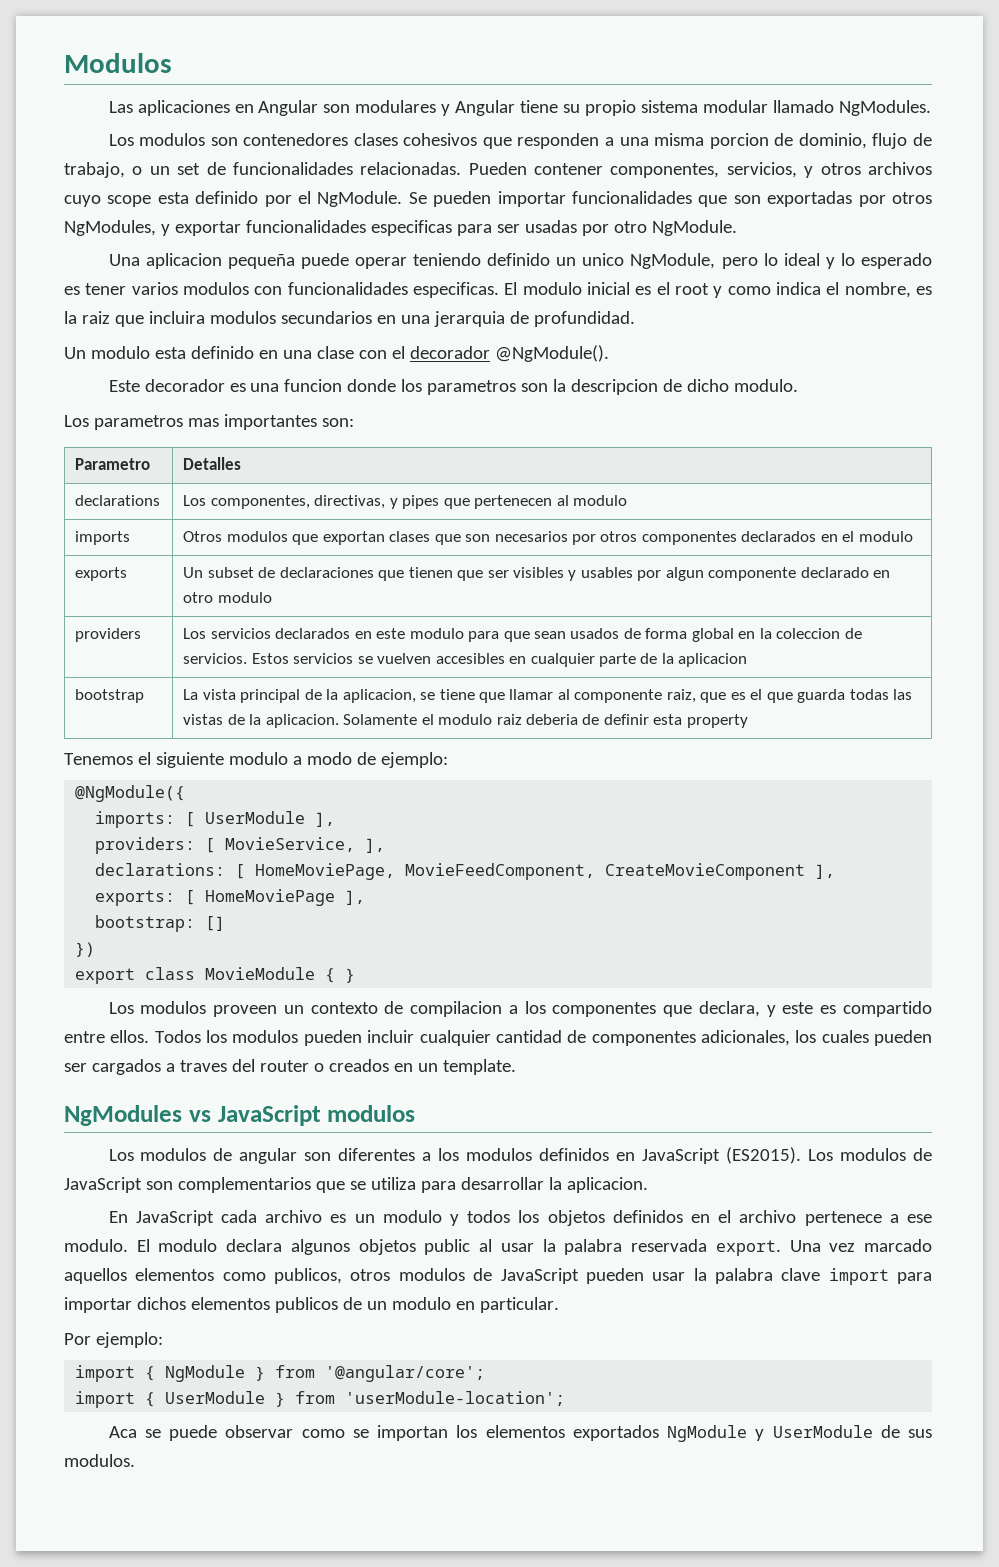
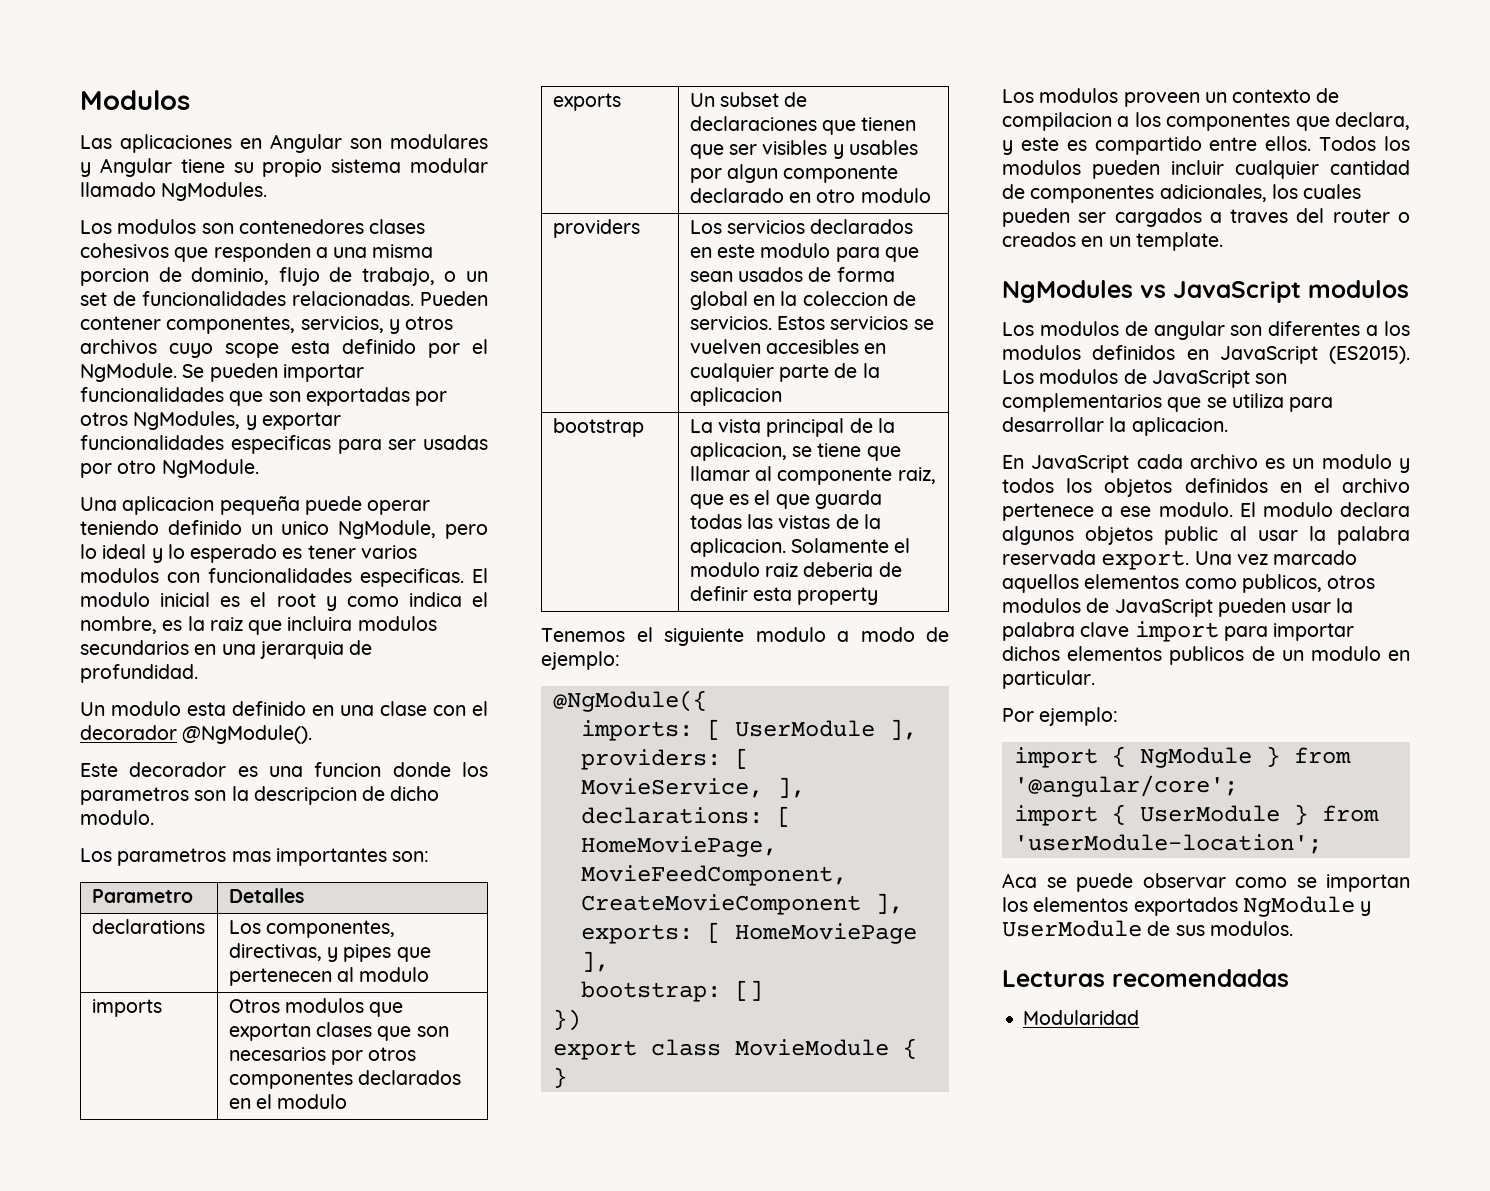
(135, 1460) none -> [1002,969,1289,987] [1023,1010,1140,1025] // Lecturas recomendadas // Modularidad

